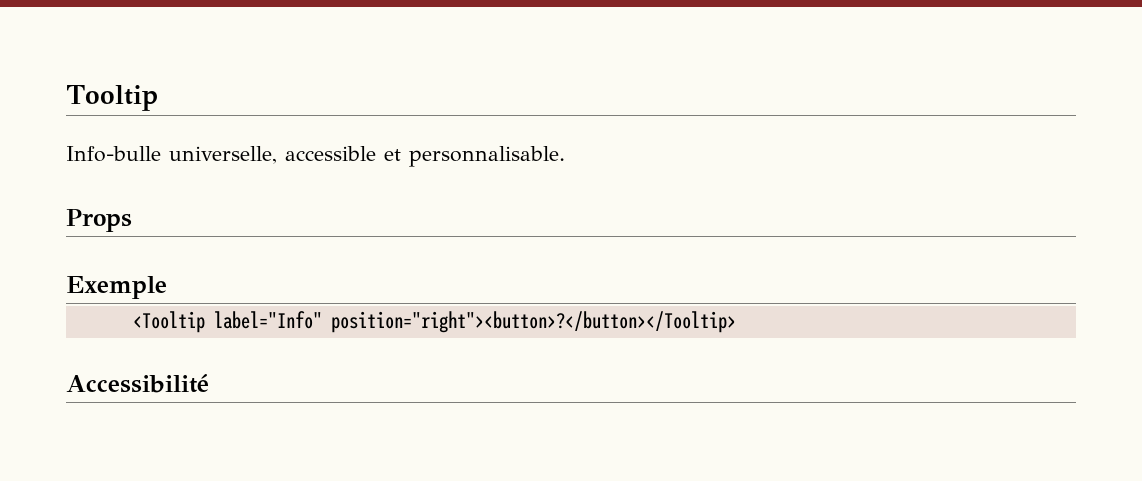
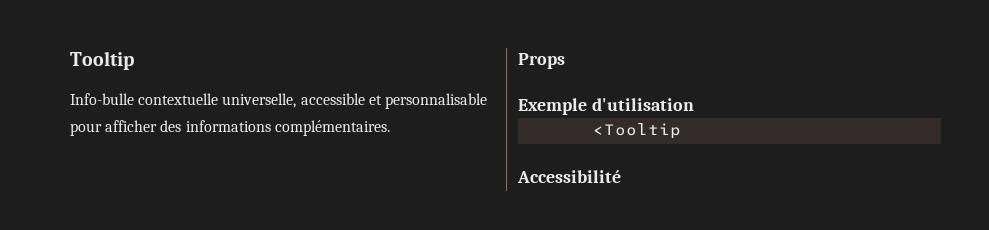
(161, 154) none -> [138,93,219,105] contextuelle
[409,146,565,167] personnalisable. -> [384,93,487,109] [70,120,390,136] personnalisable pour afficher des informations complémentaires.
(167, 287) none -> [591,98,694,111] d'utilisation
[213,311,736,333] label="Info" position="right"><button>?</button></Tooltip> -> (682, 131) none

